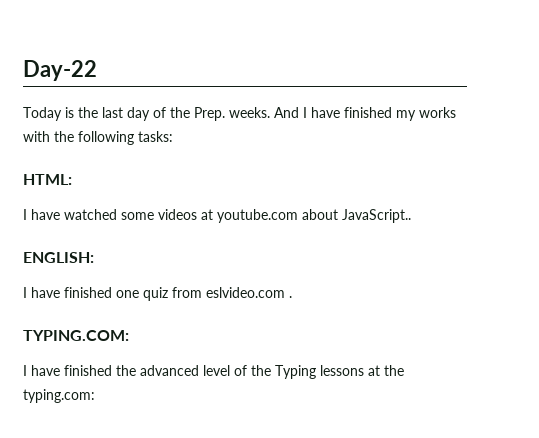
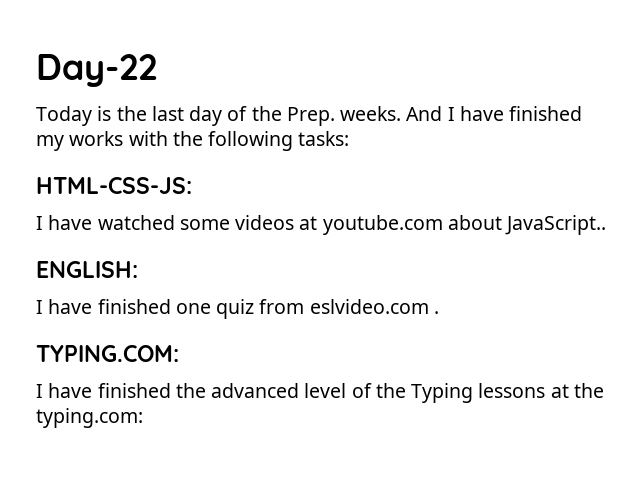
[23,174,72,185] HTML: -> [36,177,192,194] HTML-CSS-JS:

